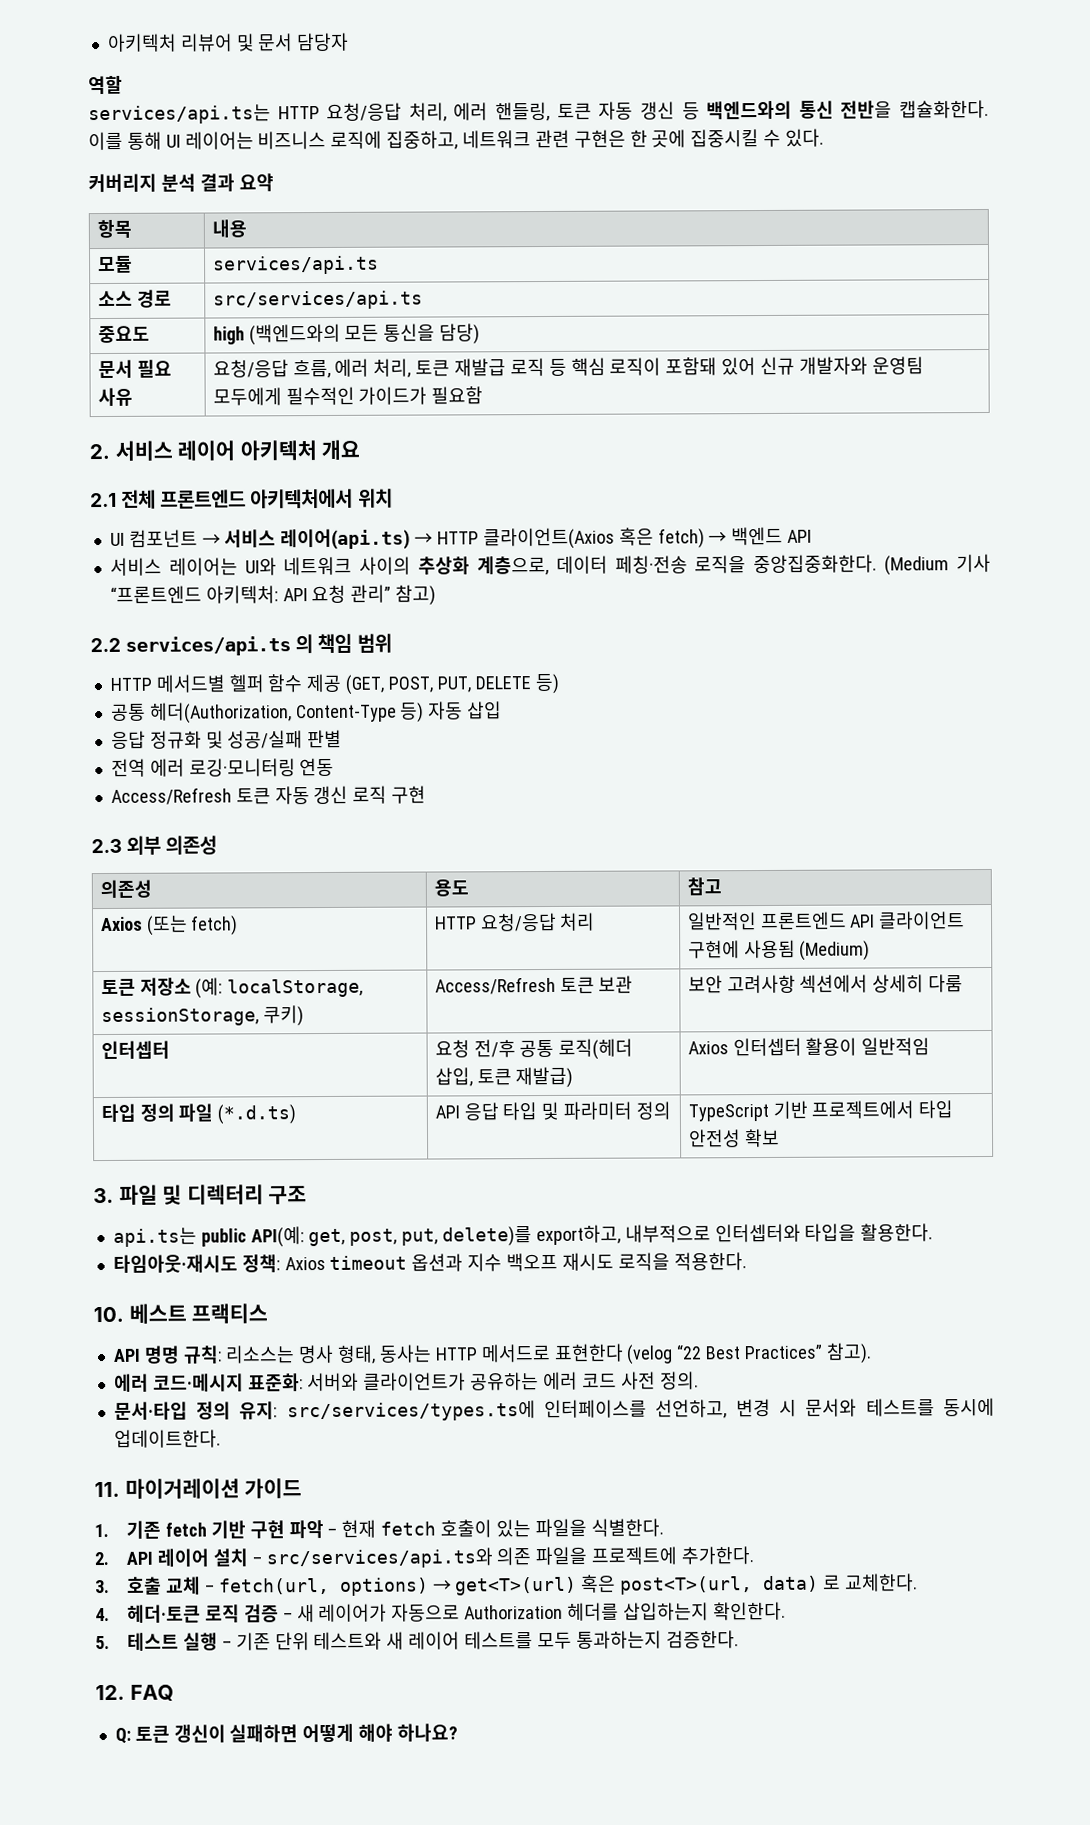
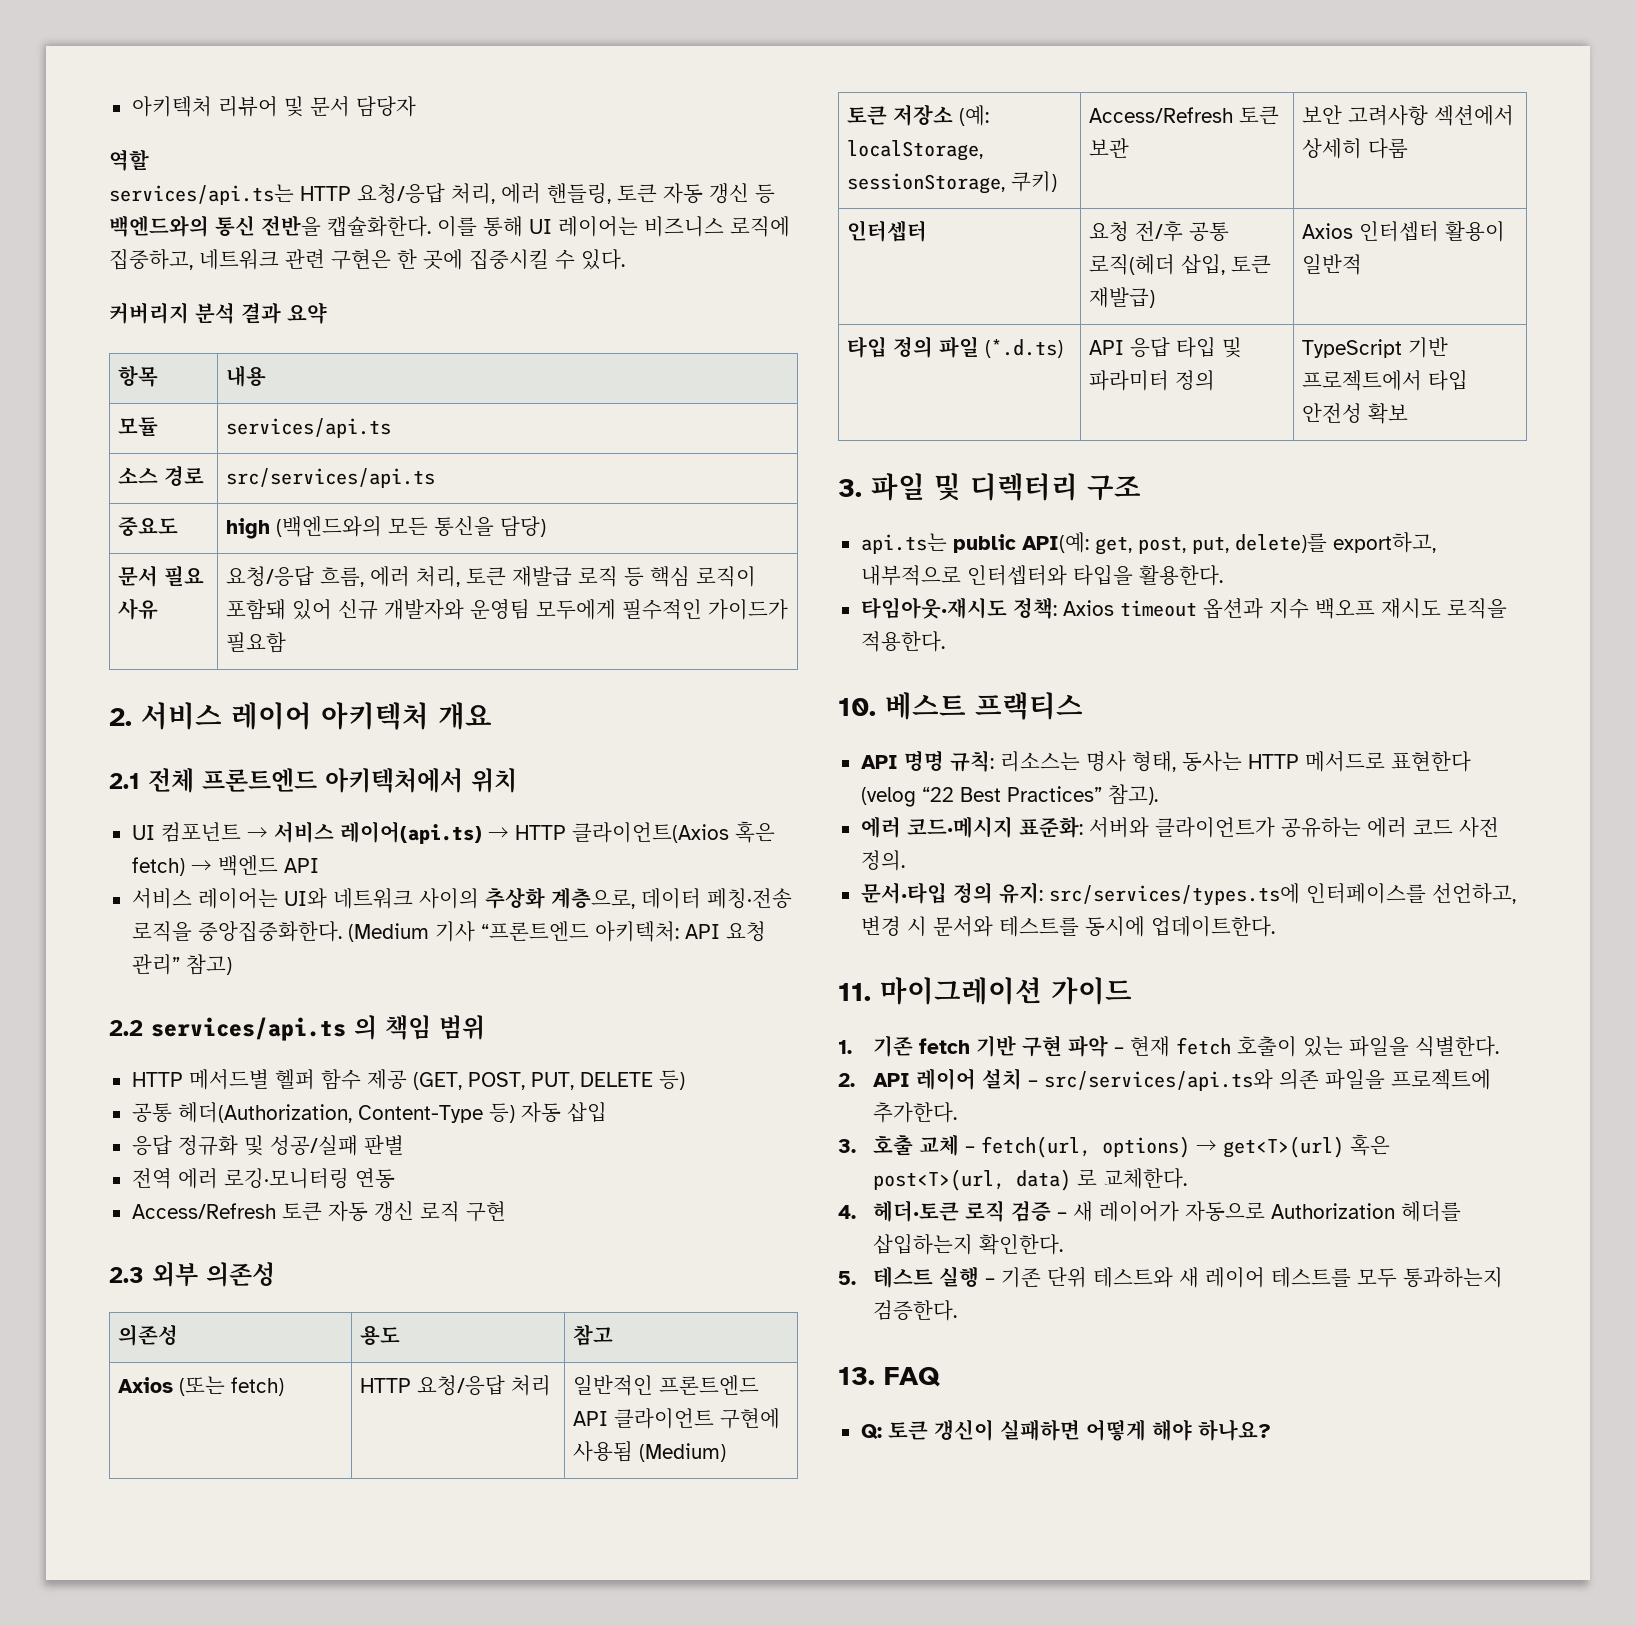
[861,1037,931,1056] 일반적임 -> [1301,254,1362,275] 일반적
[124,1478,240,1499] 마이거레이션 -> [880,977,1042,1005] 마이그레이션
[95,1684,125,1701] 12. -> [838,1367,875,1385] 13.

